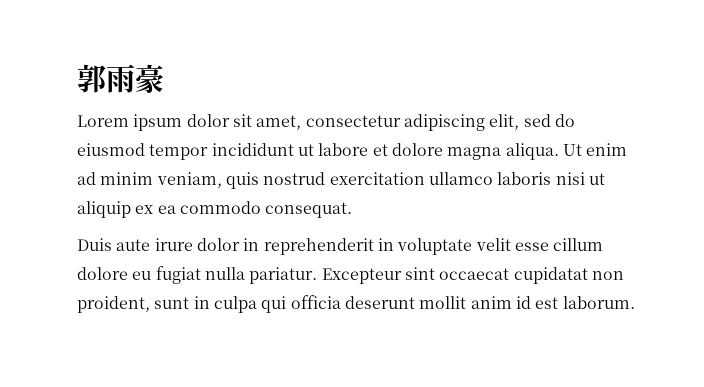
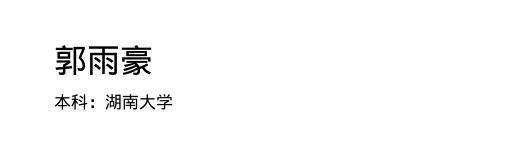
[77,114,575,131] [77,143,628,160] [77,172,605,189] [77,201,353,218] [77,238,604,255] [77,266,624,284] [77,295,635,313] Lorem ipsum dolor sit amet, consectetur adipiscing elit, sed do eiusmod tempor incididunt ut labore et dolore magna aliqua. Ut enim ad minim veniam, quis nostrud exercitation ullamco laboris nisi ut aliquip ex ea commodo consequat. // Duis aute irure dolor in reprehenderit in voluptate velit esse cillum dolore eu fugiat nulla pariatur. Excepteur sint occaecat cupidatat non proident, sunt in culpa qui officia deserunt mollit anim id est laborum. -> [54,94,173,110] 本科：湖南大学

